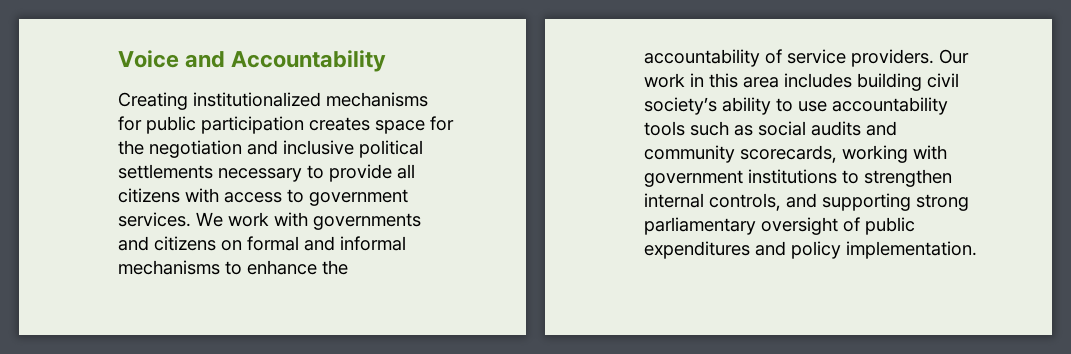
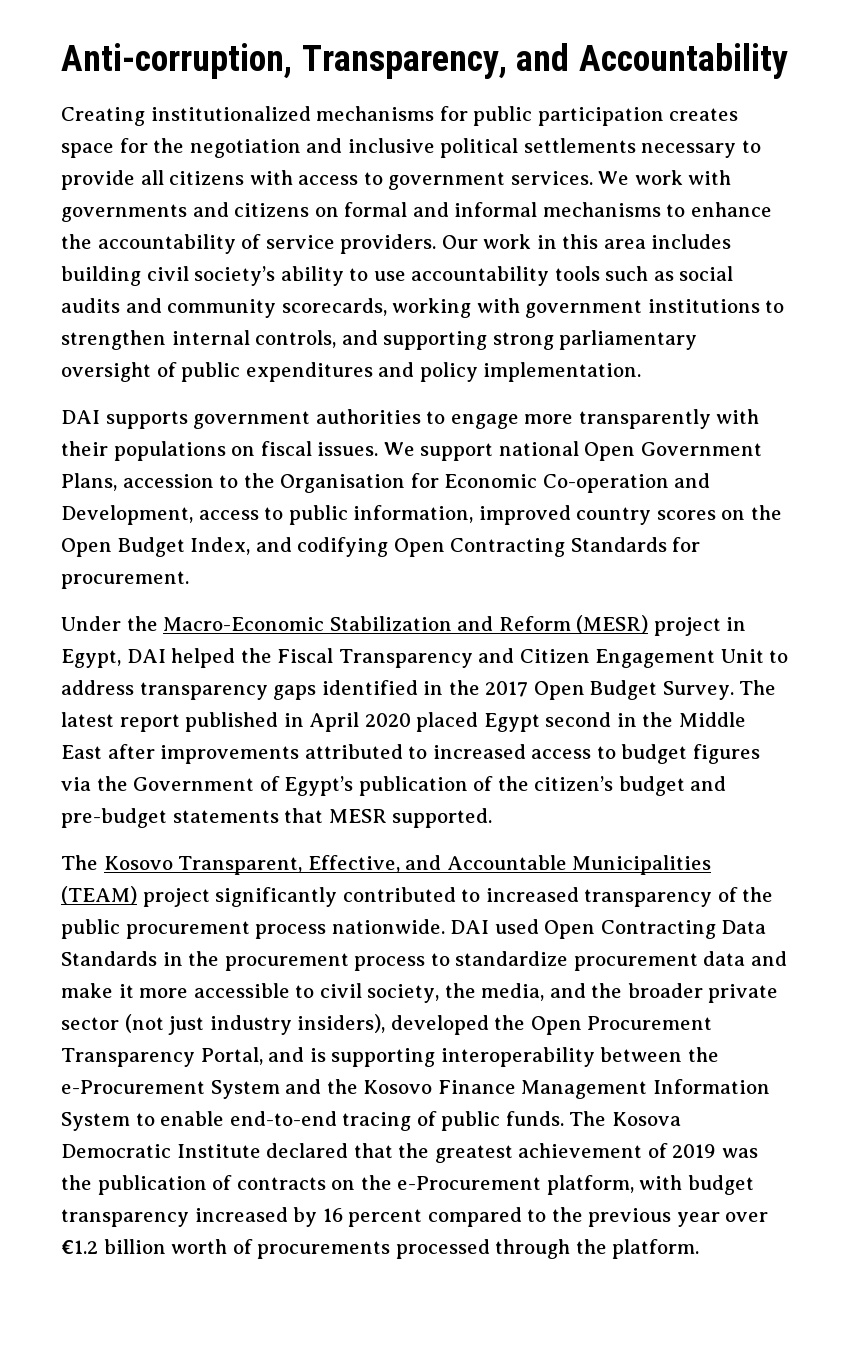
[118,50,179,68] Voice -> [61,43,507,79] Anti-corruption, Transparency,
(977, 250) none -> [61,409,760,429] [61,441,762,461] [61,473,711,493] [61,505,782,525] [61,537,701,557] [61,571,189,589] [61,615,747,636] [61,648,789,668] [61,680,777,700] [61,712,746,732] [61,744,760,764] [61,776,727,796] [61,808,493,828] [61,855,712,875] [61,886,774,907] [61,919,767,939] [61,951,787,971] [61,983,779,1003] [61,1014,713,1035] [61,1047,719,1067] [61,1079,770,1099] [61,1111,681,1131] [61,1143,758,1163] [61,1175,754,1195] [61,1207,769,1227] [61,1239,700,1259] // DAI supports government authorities to engage more transparently with their populations on fiscal issues. We support national Open Government Plans, accession to the Organisation for Economic Co-operation and Development, access to public information, improved country scores on the Open Budget Index, and codifying Open Contracting Standards for procurement. // Under the Macro-Economic Stabilization and Reform (MESR) project in Egypt, DAI helped the Fiscal Transparency and Citizen Engagement Unit to address transparency gaps identified in the 2017 Open Budget Survey. The latest report published in April 2020 placed Egypt second in the Middle East after improvements attributed to increased access to budget figures via the Government of Egypt’s publication of the citizen’s budget and pre-budget statements that MESR supported. // The Kosovo Transparent, Effective, and Accountable Municipalities (TEAM) project significantly contributed to increased transparency of the public procurement process nationwide. DAI used Open Contracting Data Standards in the procurement process to standardize procurement data and make it more accessible to civil society, the media, and the broader private sector (not just industry insiders), developed the Open Procurement Transparency Portal, and is supporting interoperability between the e-Procurement System and the Kosovo Finance Management Information System to enable end-to-end tracing of public funds. The Kosova Democratic Institute declared that the greatest achievement of 2019 was the publication of contracts on the e-Procurement platform, with budget transparency increased by 16 percent compared to the previous year over €1.2 billion worth of procurements processed through the platform.

